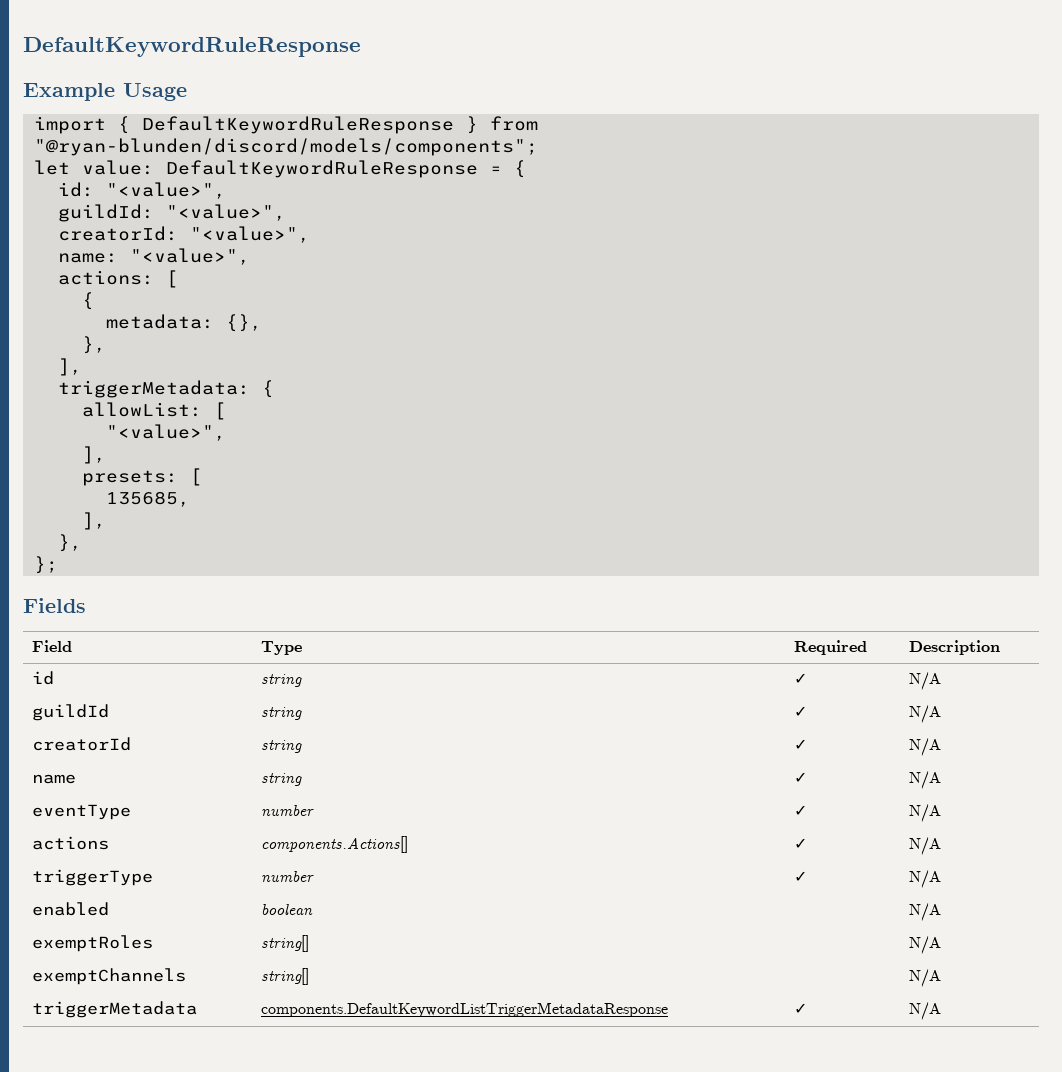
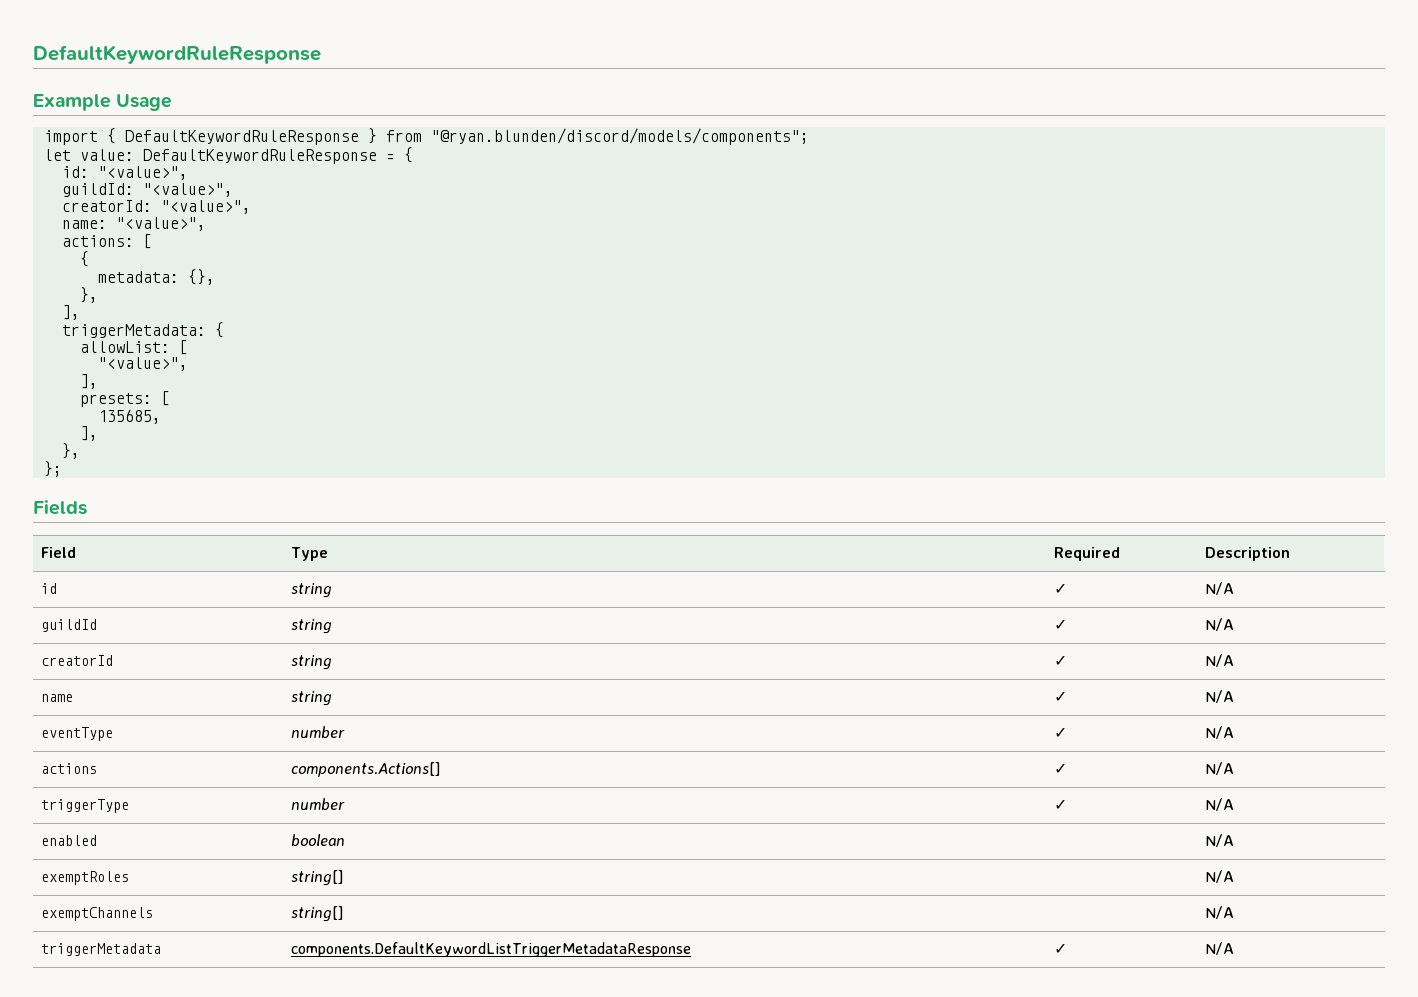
[33,138,538,156] "@ryan-blunden/discord/models/components"; -> [430,128,809,145] "@ryan.blunden/discord/models/components";

